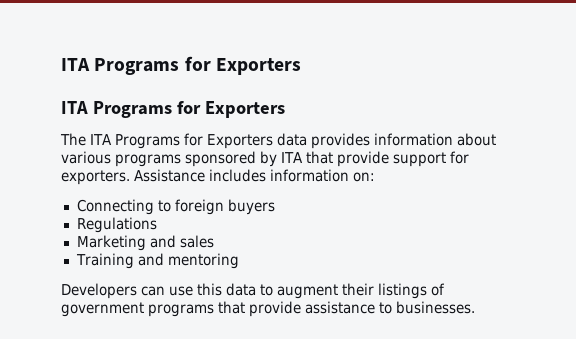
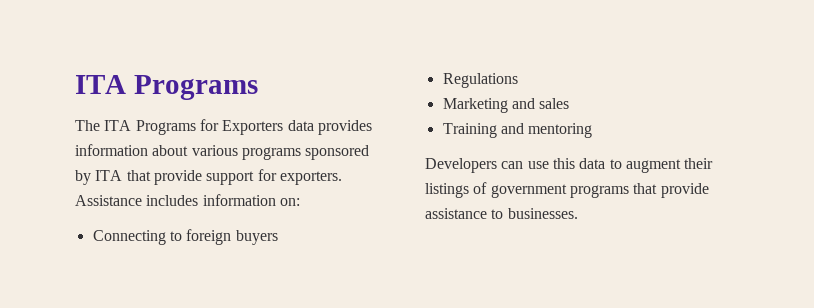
[61,56,301,75] [61,101,285,118] ITA Programs for Exporters // ITA Programs for Exporters -> [75,75,258,100] ITA Programs

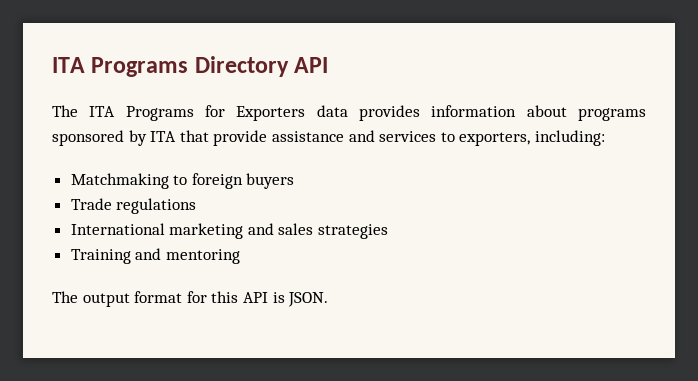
[75,75,258,100] ITA Programs -> [52,56,329,77] ITA Programs Directory API
[191,145,238,156] various -> (567, 111) none
[206,169,342,185] [75,194,300,206] [92,230,166,245] support for exporters. Assistance includes information on: // Connecting -> [271,130,605,146] [70,173,169,189] assistance and services to exporters, including: // Matchmaking
[442,73,518,88] [442,98,508,113] Regulations // Marketing -> [70,198,197,214] [70,223,244,239] Trade regulations // International marketing
(570, 103) none -> [318,224,389,239] strategies
[425,158,714,173] [425,182,709,198] [425,208,578,219] Developers can use this data to augment their listings of government programs that provide assistance to businesses. -> [52,291,329,307] The output format for this API is JSON.

